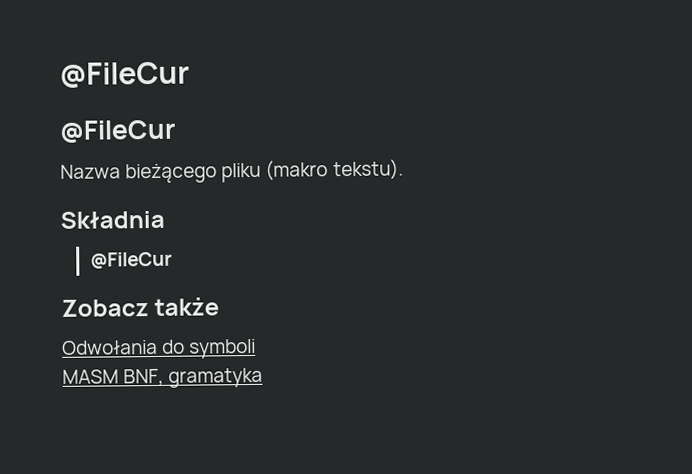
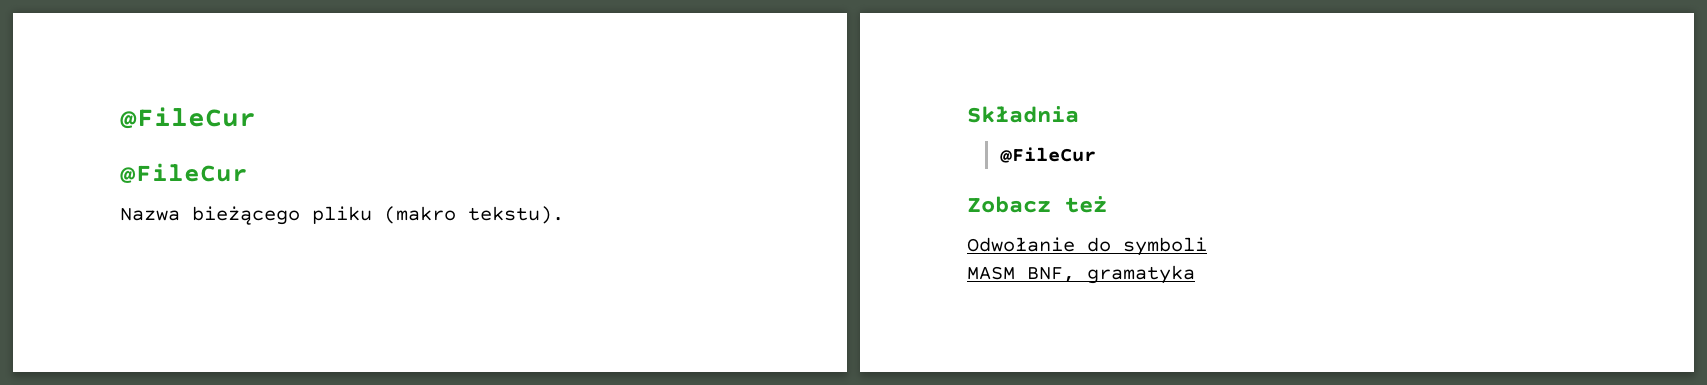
[154,297,220,316] [62,339,158,355] także // Odwołania -> [1065,196,1107,213] [967,237,1075,252] też // Odwołanie

